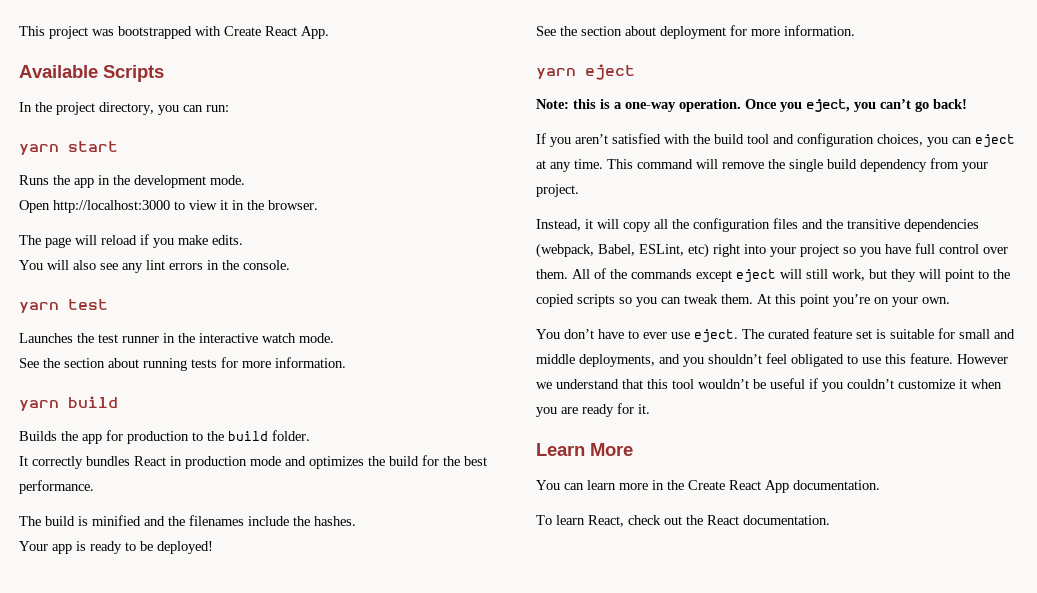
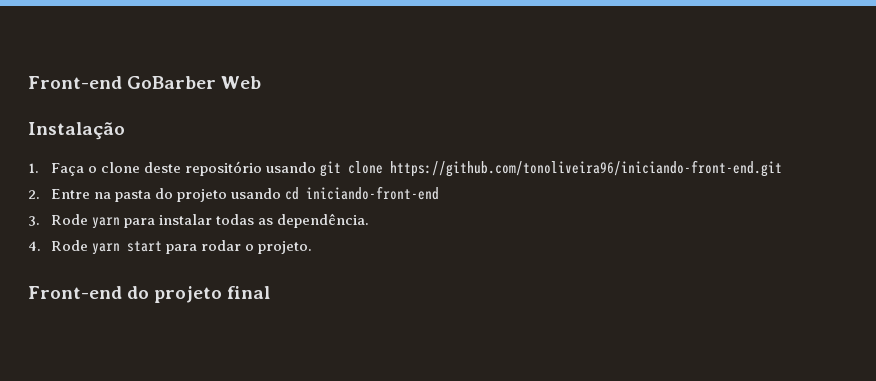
[19,26,329,39] [19,65,164,82] [19,102,229,115] [19,141,118,155] [19,175,245,188] [19,200,318,213] [19,234,243,248] [19,260,290,273] [19,299,108,313] [19,333,334,343] [19,357,346,371] [19,396,118,411] [19,430,310,444] [19,455,487,469] [19,480,94,494] [19,515,356,526] [19,541,213,554] [536,25,855,39] [536,64,635,80] [536,99,967,112] [536,133,1015,148] [536,158,988,172] [536,184,579,197] [536,218,979,232] [536,243,1008,258] [536,268,1010,283] [536,294,950,307] [536,328,1015,343] [536,353,1008,367] [536,378,1002,392] [536,403,650,417] [536,443,633,456] [536,480,880,493] [536,515,830,527] This project was bootstrapped with Create React App. // Available Scripts // In the project directory, you can run: // yarn start // Runs the app in the development mode. // Open http://localhost:3000 to view it in the browser. // The page will reload if you make edits. // You will also see any lint errors in the console. // yarn test // Launches the test runner in the interactive watch mode. // See the section about running tests for more information. // yarn build // Builds the app for production to the build folder. // It correctly bundles React in production mode and optimizes the build for the best performance. // The build is minified and the filenames include the hashes. // Your app is ready to be deployed! // See the section about deployment for more information. // yarn eject // Note: this is a one-way operation. Once you eject, you can’t go back! // If you aren’t satisfied with the build tool and configuration choices, you can eject at any time. This command will remove the single build dependency from your project. // Instead, it will copy all the configuration files and the transitive dependencies (webpack, Babel, ESLint, etc) right into your project so you have full control over them. All of the commands except eject will still work, but they will point to the copied scripts so you can tweak them. At this point you’re on your own. // You don’t have to ever use eject. The curated feature set is suitable for small and middle deployments, and you shouldn’t feel obligated to use this feature. However we understand that this tool wouldn’t be useful if you couldn’t customize it when you are ready for it. // Learn More // You can learn more in the Create React App documentation. // To learn React, check out the React documentation. -> [28,76,262,89] [28,122,125,140] [28,160,783,177] [28,186,440,202] [28,213,370,229] [28,240,313,255] [28,286,271,303] Front-end GoBarber Web // Instalação // 1. Faça o clone deste repositório usando git clone https://github.com/tonoliveira96/iniciando-front-end.git // 2. Entre na pasta do projeto usando cd iniciando-front-end // 3. Rode yarn para instalar todas as dependência. // 4. Rode yarn start para rodar o projeto. // Front-end do projeto final

